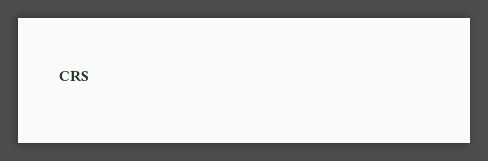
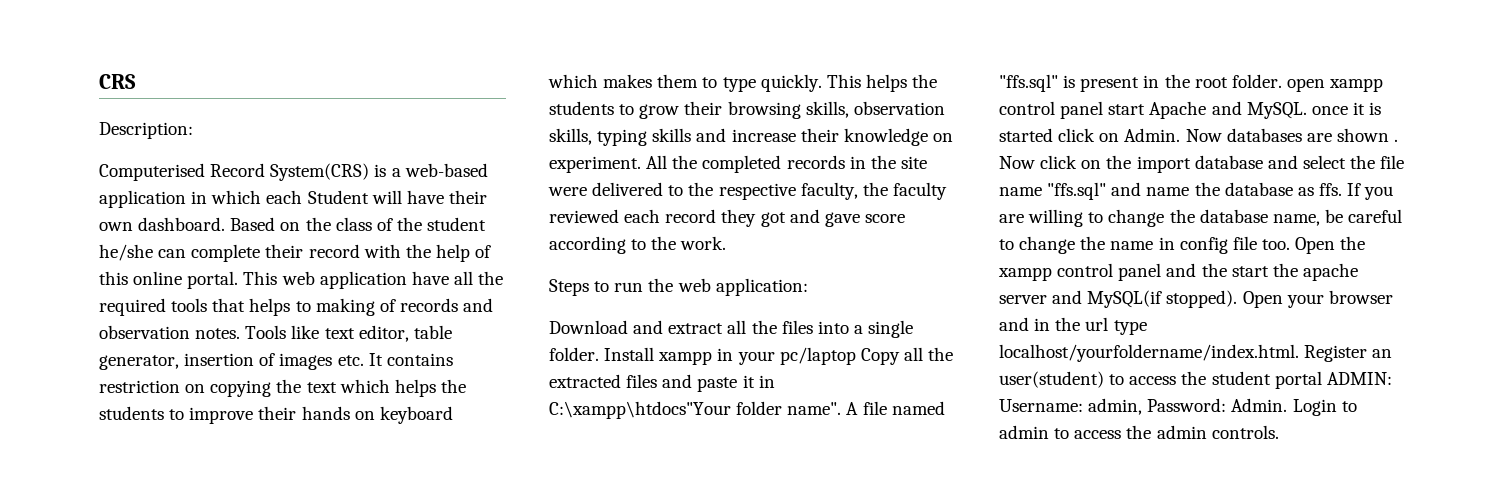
(89, 76) none -> [99,122,193,139] [99,163,488,181] [99,190,487,208] [99,217,487,231] [99,244,492,262] [99,271,504,289] [99,298,494,316] [99,325,452,342] [99,353,453,370] [99,379,466,397] [99,406,453,424] [548,74,938,92] [549,101,945,119] [549,128,953,146] [549,155,927,173] [548,182,947,200] [549,209,905,227] [549,236,727,254] [549,278,808,296] [549,320,914,338] [549,347,954,365] [549,374,775,392] [549,401,945,419] [999,74,1384,92] [999,101,1382,119] [999,128,1399,142] [999,155,1405,173] [999,182,1394,200] [999,209,1403,227] [999,236,1366,254] [998,263,1358,281] [999,290,1393,308] [999,317,1147,335] [999,344,1393,362] [999,371,1392,389] [999,398,1357,416] [999,425,1279,439] // Description: // Computerised Record System(CRS) is a web-based application in which each Student will have their own dashboard. Based on the class of the student he/she can complete their record with the help of this online portal. This web application have all the required tools that helps to making of records and observation notes. Tools like text editor, table generator, insertion of images etc. It contains restriction on copying the text which helps the students to improve their hands on keyboard which makes them to type quickly. This helps the students to grow their browsing skills, observation skills, typing skills and increase their knowledge on experiment. All the completed records in the site were delivered to the respective faculty, the faculty reviewed each record they got and gave score according to the work. // Steps to run the web application: // Download and extract all the files into a single folder. Install xampp in your pc/laptop Copy all the extracted files and paste it in C:\xampp\htdocs"Your folder name". A file named "ffs.sql" is present in the root folder. open xampp control panel start Apache and MySQL. once it is started click on Admin. Now databases are shown . Now click on the import database and select the file name "ffs.sql" and name the database as ffs. If you are willing to change the database name, be careful to change the name in config file too. Open the xampp control panel and the start the apache server and MySQL(if stopped). Open your browser and in the url type localhost/yourfoldername/index.html. Register an user(student) to access the student portal ADMIN: Username: admin, Password: Admin. Login to admin to access the admin controls.

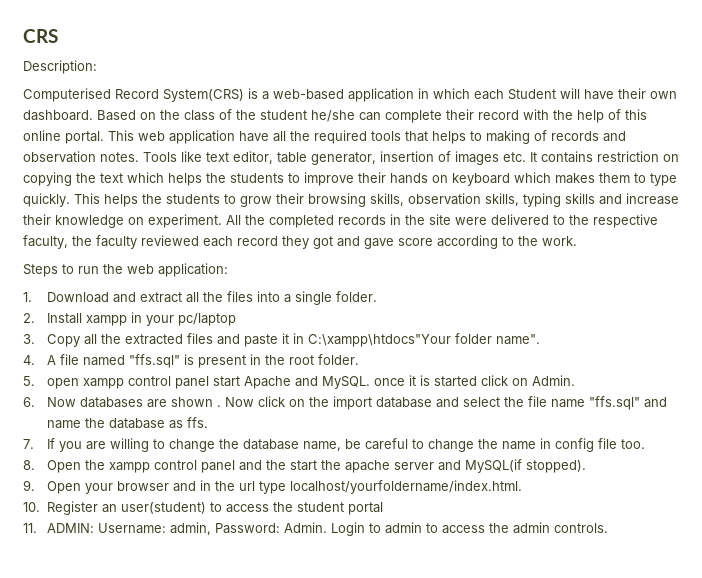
(808, 287) none -> [23,292,32,302] 1.
(599, 354) none -> [23,313,35,323] // 2.
(856, 356) none -> [23,334,35,344] // 3.
(842, 408) none -> [23,355,35,365] // 4.
(1282, 81) none -> [23,376,35,386] // 5.
(1181, 135) none -> [23,397,35,407] // 6.
(1342, 189) none -> [23,439,34,449] // 7.
(1290, 244) none -> [23,460,35,470] // 8.
(1238, 299) none -> [23,480,35,491] // 9.
(1299, 353) none -> [23,502,40,512] // 10.
(1322, 380) none -> [23,523,37,533] // 11.

